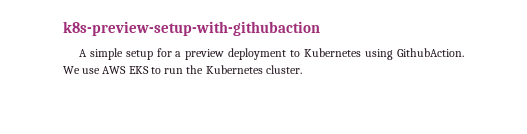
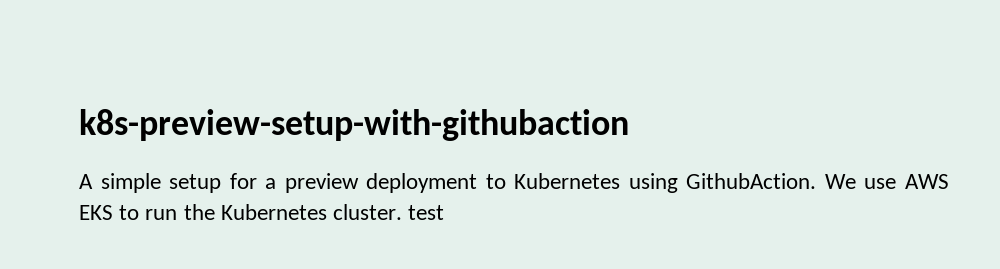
(302, 69) none -> [408,205,445,220] test

